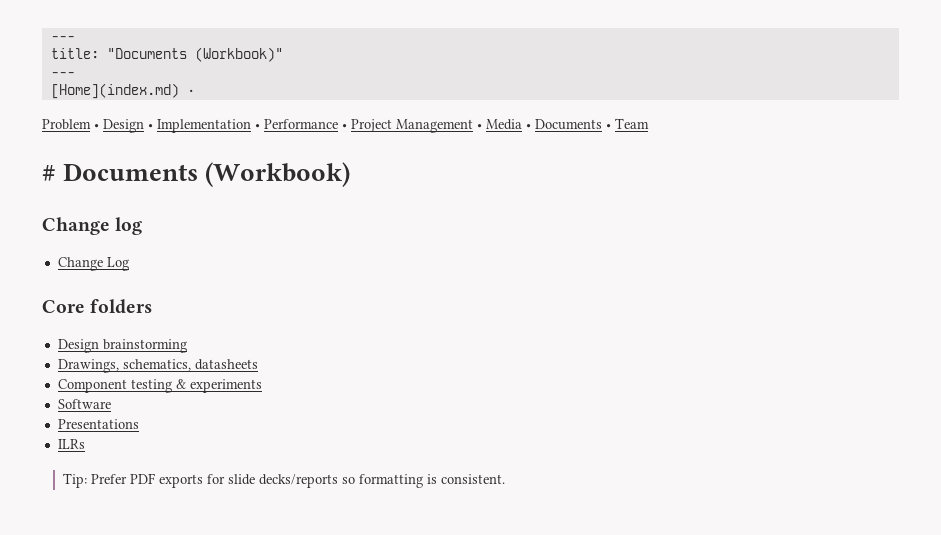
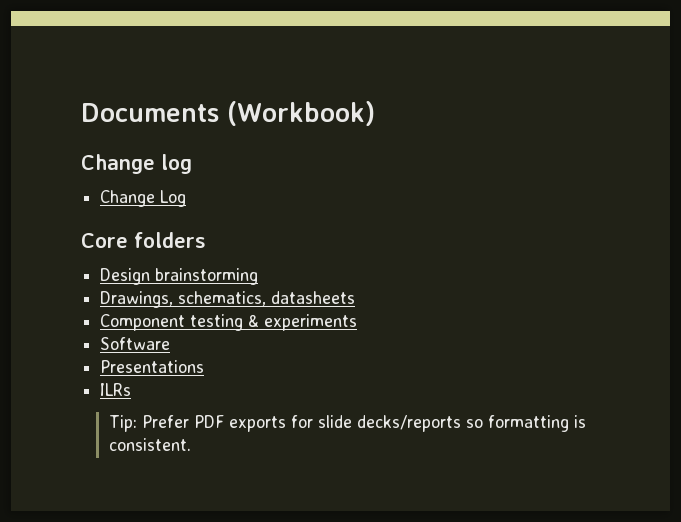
[50,36,75,41] [50,47,283,62] [50,72,75,77] [50,83,195,99] [42,118,649,133] [42,165,56,181] --- // title: "Documents (Workbook)" // --- // [Home](index.md) • // Problem • Design • Implementation • Performance • Project Management • Media • Documents • Team // # -> (81, 112) none

